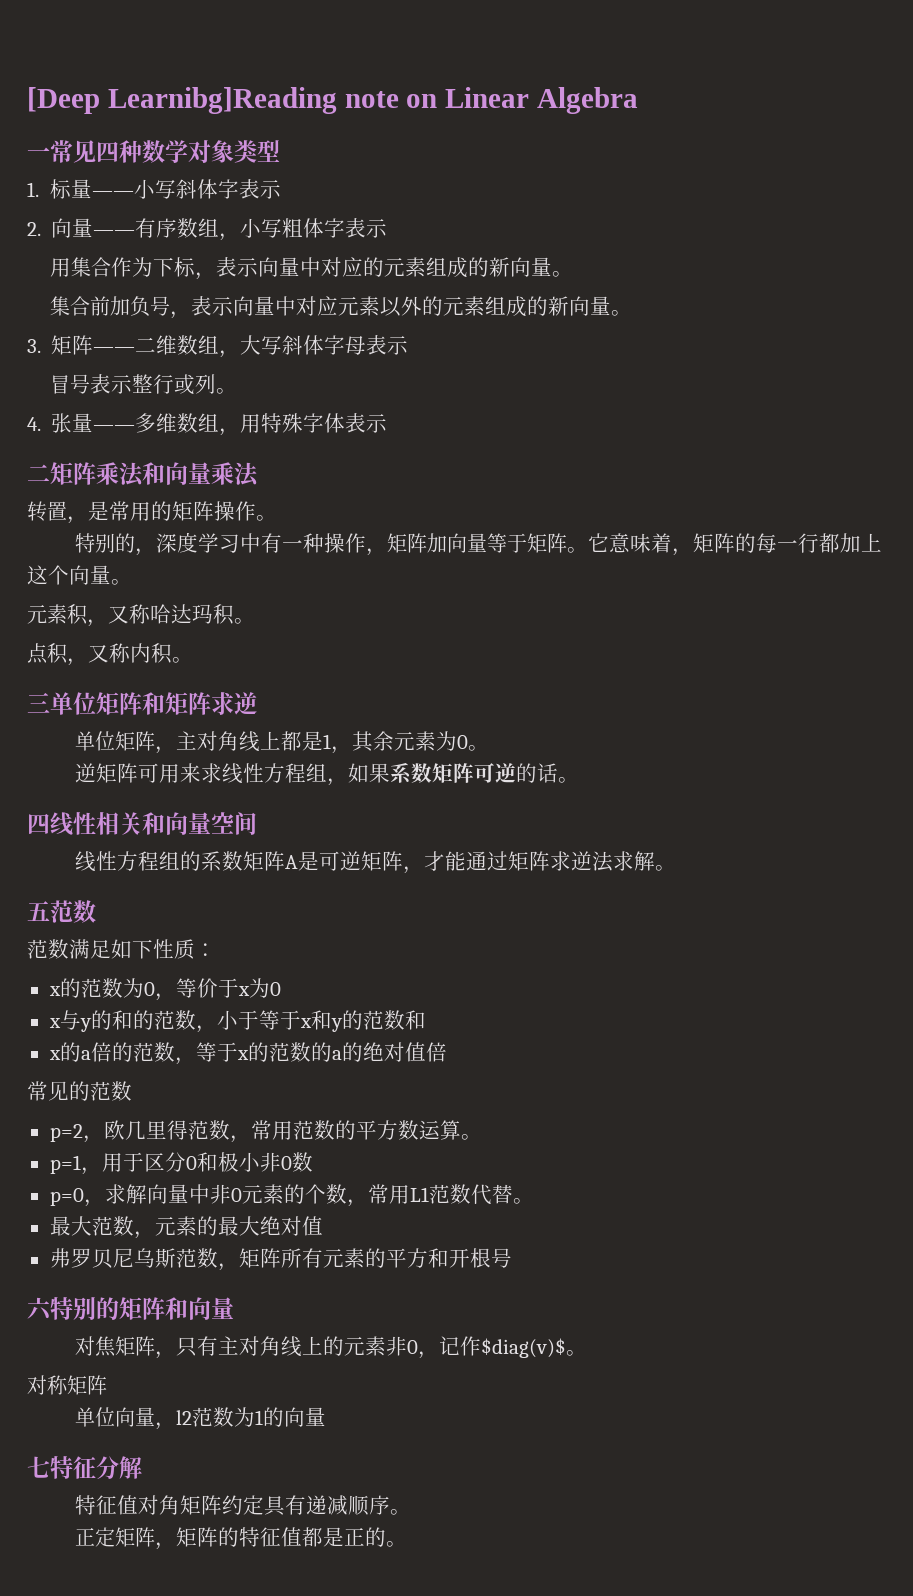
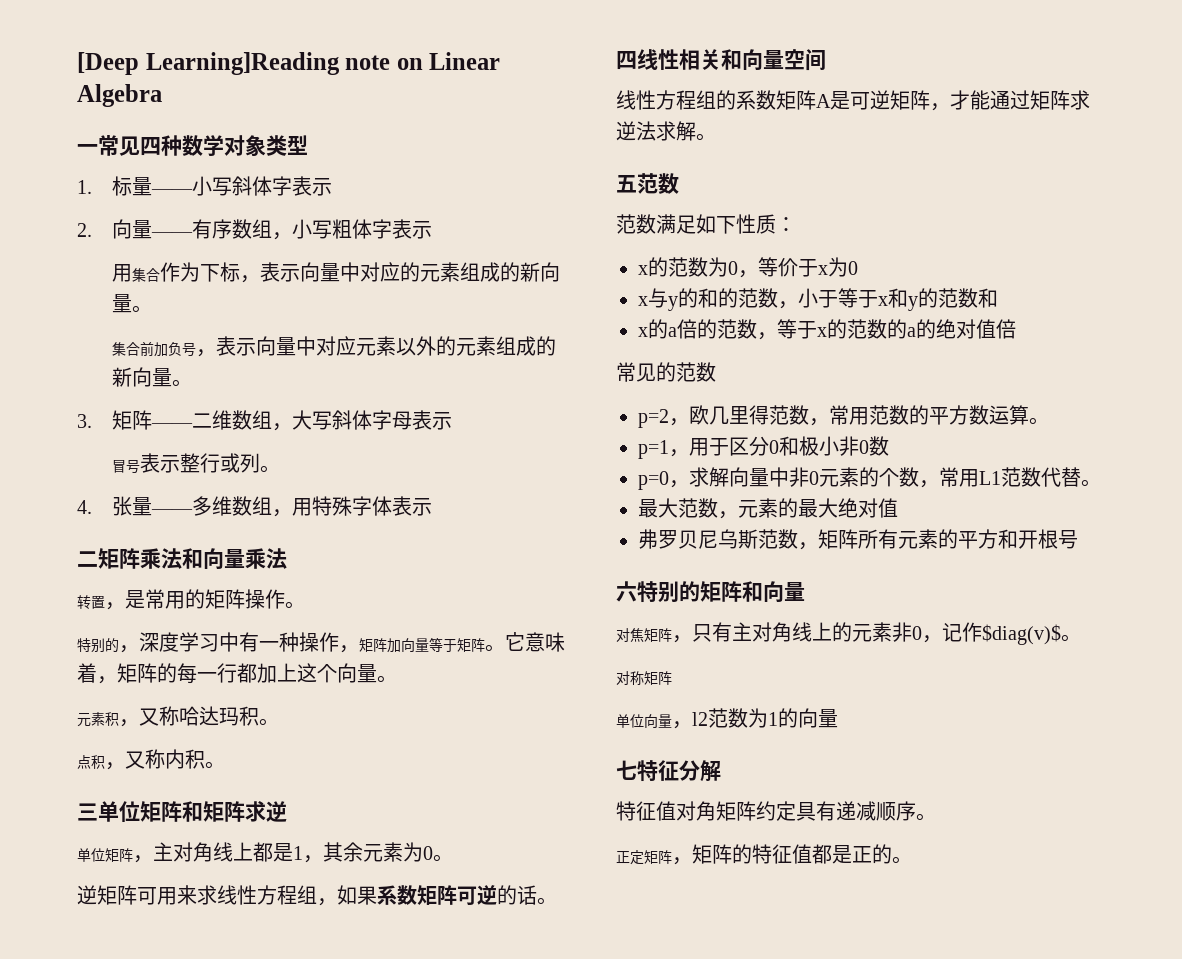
[107,87,337,114] Learnibg]Reading -> [145,52,340,75] Learning]Reading

